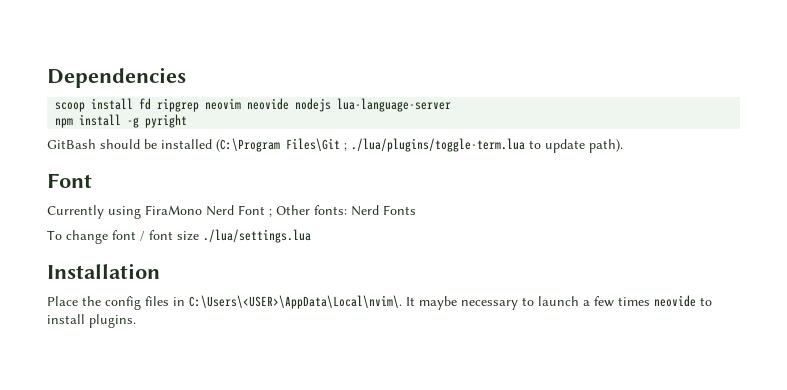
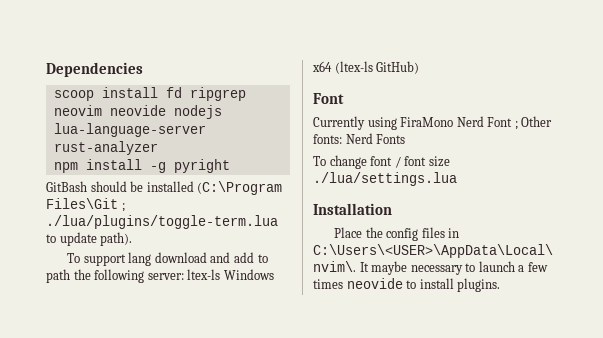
(452, 105) none -> [53,141,158,155] rust-analyzer
(623, 146) none -> [67,252,268,266] [46,269,274,283] [312,61,420,74] // To support lang download and add to path the following server: ltex-ls Windows x64 (ltex-ls GitHub)

